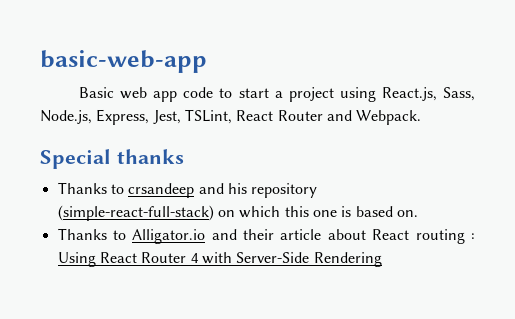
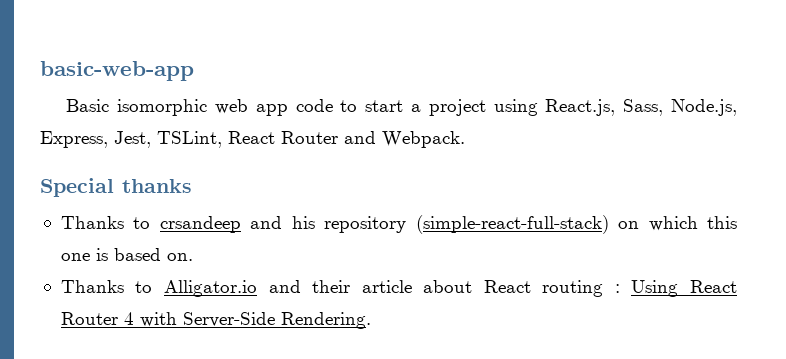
(115, 92) none -> [117,99,208,116] isomorphic
[313,252,382,267] Rendering -> [280,312,371,329] Rendering.

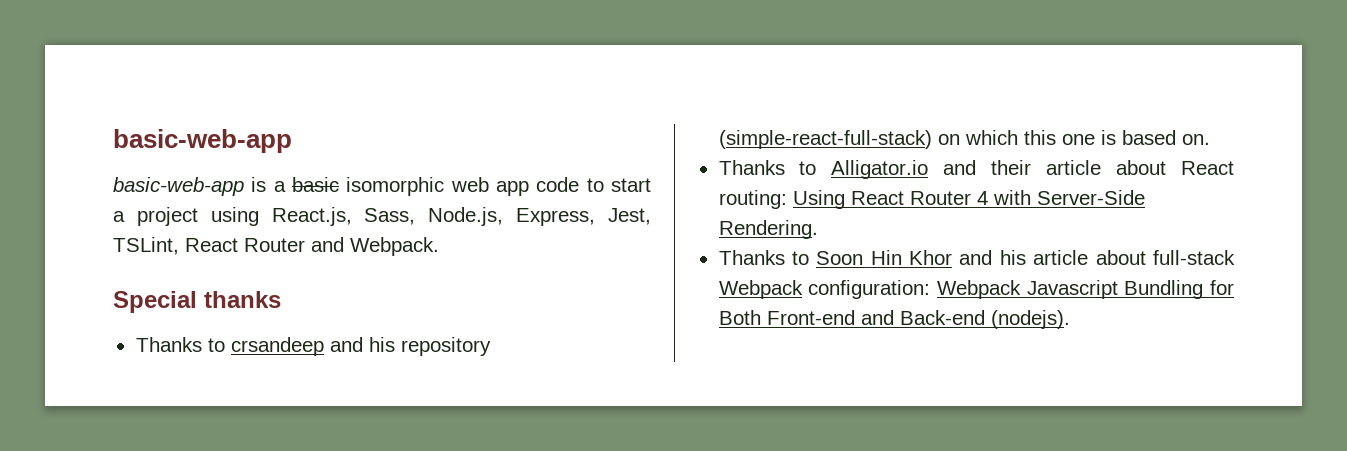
[66,99,110,112] Basic -> [113,177,339,196] basic-web-app is a basic
[542,280,620,297] routing : -> [718,190,787,209] routing:
(371, 320) none -> [718,250,1235,265] [718,280,1234,299] [718,310,1070,329] // Thanks to Soon Hin Khor and his article about full-stack Webpack configuration: Webpack Javascript Bundling for Both Front-end and Back-end (nodejs).

